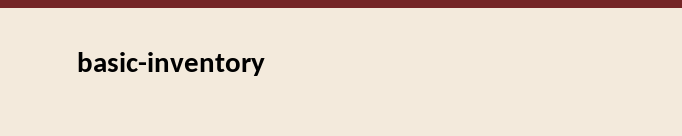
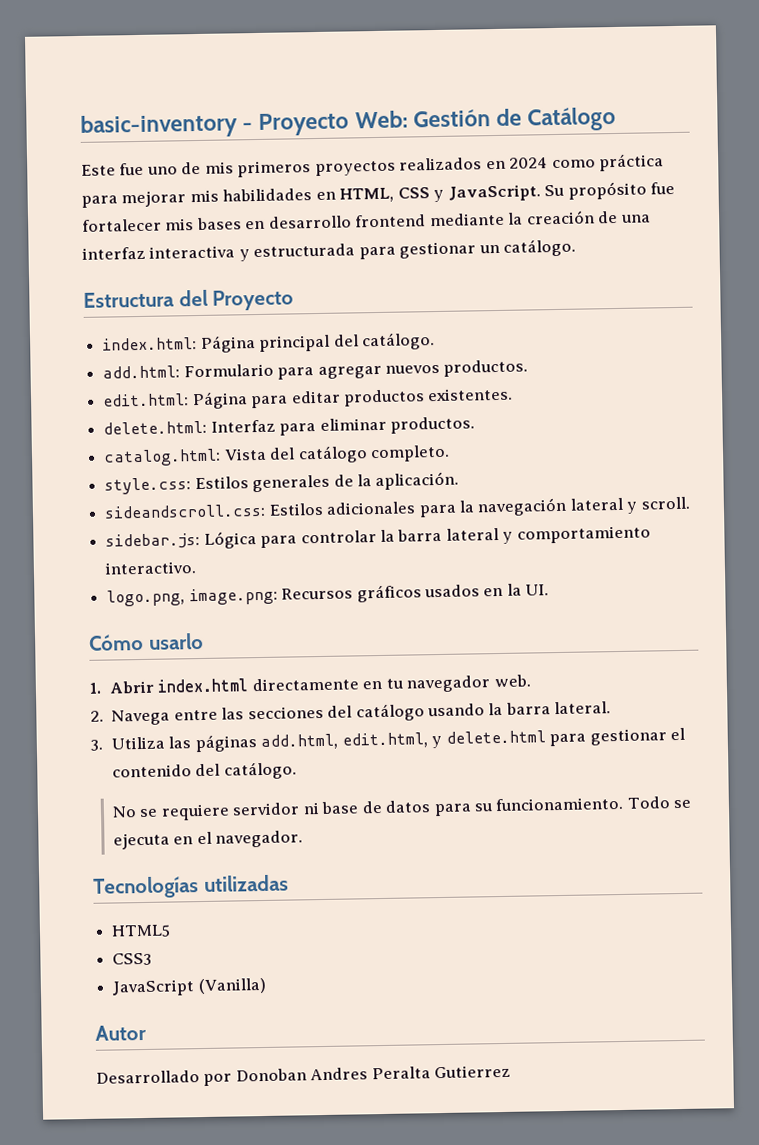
(265, 64) none -> [242,106,617,136] [81,153,665,178] [81,181,676,208] [82,210,651,232] [82,238,577,262] [83,289,295,311] [102,332,435,353] [102,359,529,380] [102,387,514,410] [103,416,475,436] [103,444,450,467] [104,471,460,495] [104,496,690,519] [105,525,651,550] [105,561,197,575] [106,583,550,607] [89,632,204,651] [89,674,531,694] [90,701,612,726] [90,727,685,753] [111,761,297,780] [111,796,692,821] [112,830,304,850] [93,874,289,899] [111,924,172,938] [112,952,153,966] [112,977,267,997] [95,1024,147,1041] [96,1064,512,1087] - Proyecto Web: Gestión de Catálogo // Este fue uno de mis primeros proyectos realizados en 2024 como práctica para mejorar mis habilidades en HTML, CSS y JavaScript. Su propósito fue fortalecer mis bases en desarrollo frontend mediante la creación de una interfaz interactiva y estructurada para gestionar un catálogo. // Estructura del Proyecto // index.html: Página principal del catálogo. // add.html: Formulario para agregar nuevos productos. // edit.html: Página para editar productos existentes. // delete.html: Interfaz para eliminar productos. // catalog.html: Vista del catálogo completo. // style.css: Estilos generales de la aplicación. // sideandscroll.css: Estilos adicionales para la navegación lateral y scroll. // sidebar.js: Lógica para controlar la barra lateral y comportamiento interactivo. // logo.png, image.png: Recursos gráficos usados en la UI. // Cómo usarlo // 1. Abrir index.html directamente en tu navegador web. // 2. Navega entre las secciones del catálogo usando la barra lateral. // 3. Utiliza las páginas add.html, edit.html, y delete.html para gestionar el contenido del catálogo. // No se requiere servidor ni base de datos para su funcionamiento. Todo se ejecuta en el navegador. // Tecnologías utilizadas // HTML5 // CSS3 // JavaScript (Vanilla) // Autor // Desarrollado por Donoban Andres Peralta Gutierrez

